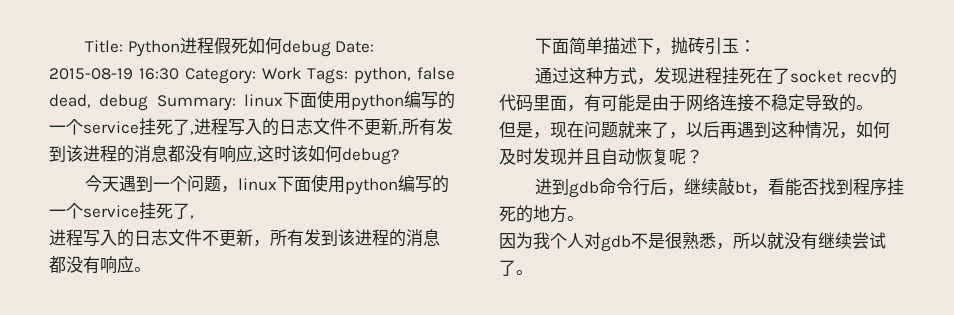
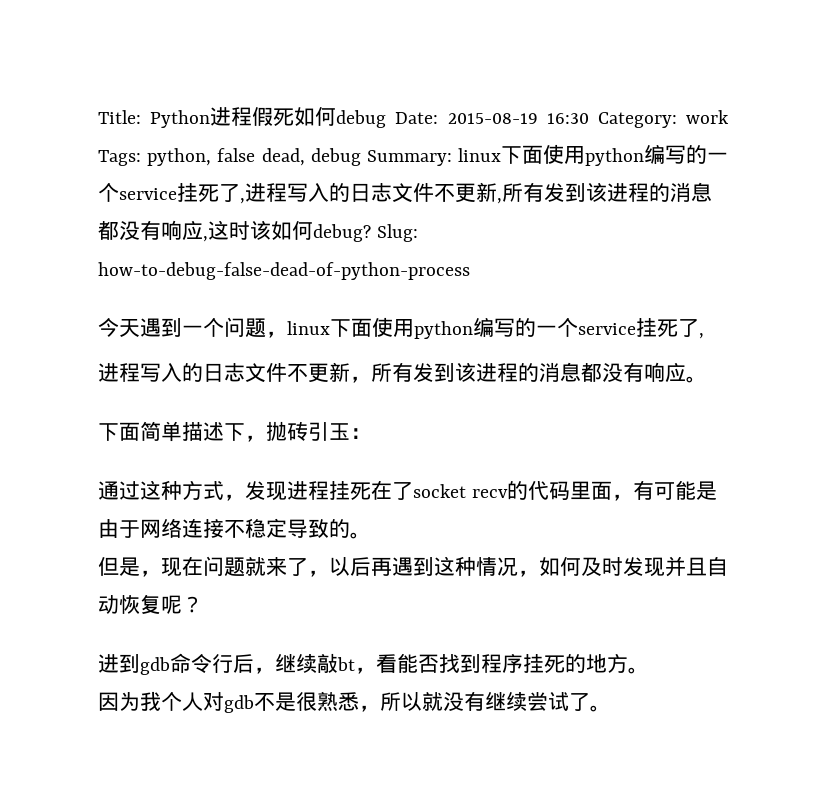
[261,67,302,80] Work -> [686,110,730,124] work
(399, 156) none -> [376,224,418,242] [98,262,470,280] Slug: how-to-debug-false-dead-of-python-process

